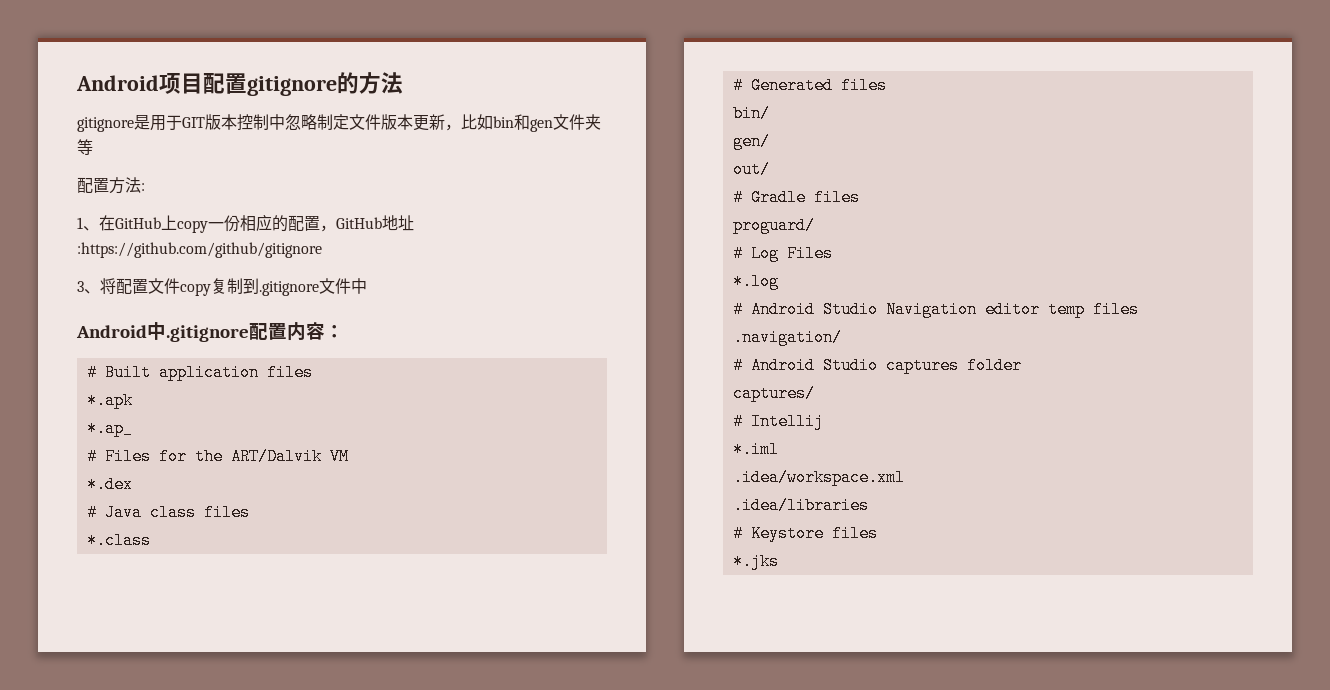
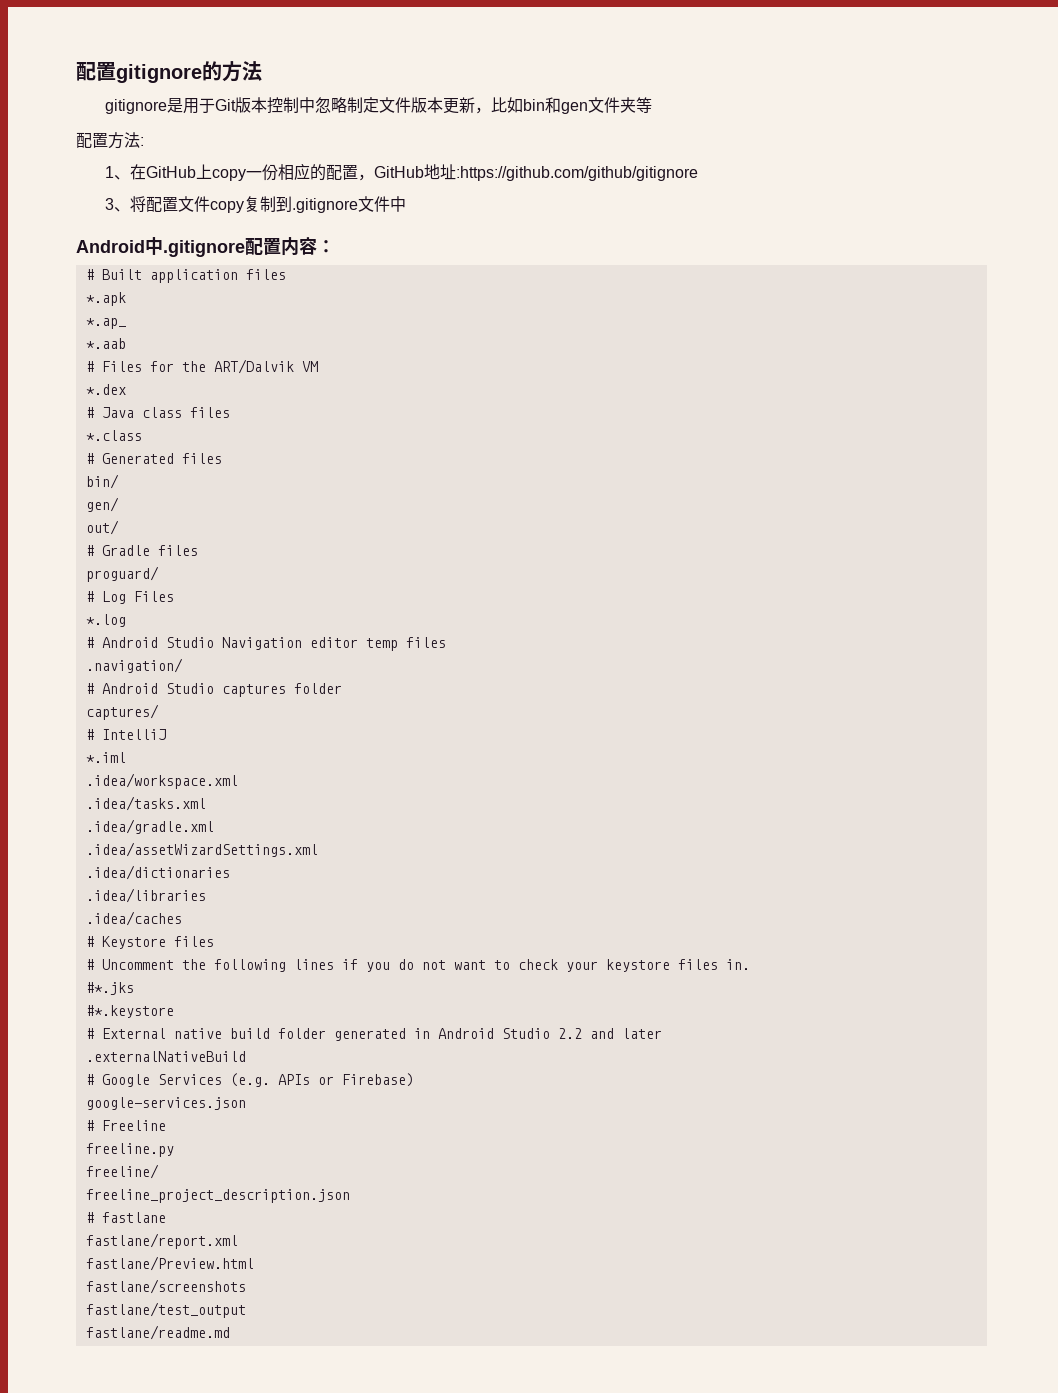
[76,73,203,94] Android项目 -> (76, 71) none
[182,117,205,128] GIT -> [215,99,237,111] Git
(133, 428) none -> [85,338,126,349] // *.aab
[750,413,824,430] Intellij -> [101,729,166,740] IntelliJ
(905, 477) none -> [85,796,206,811] [85,819,214,834] [85,842,318,857] [85,865,230,880] // .idea/tasks.xml // .idea/gradle.xml // .idea/assetWizardSettings.xml // .idea/dictionaries
(869, 505) none -> [85,911,182,926] // .idea/caches
[732,553,779,570] *.jks -> [85,959,750,972] [85,982,134,995] [85,1005,174,1018] [85,1028,662,1041] [85,1051,246,1062] [85,1073,414,1087] [85,1097,246,1110] [85,1120,166,1131] [85,1143,174,1157] [85,1164,159,1179] [85,1189,350,1203] [85,1212,166,1223] [85,1233,238,1249] [85,1256,254,1271] [85,1279,246,1294] [85,1302,246,1318] [85,1325,230,1340] # Uncomment the following lines if you do not want to check your keystore files in. // #*.jks // #*.keystore // # External native build folder generated in Android Studio 2.2 and later // .externalNativeBuild // # Google Services (e.g. APIs or Firebase) // google-services.json // # Freeline // freeline.py // freeline/ // freeline_project_description.json // # fastlane // fastlane/report.xml // fastlane/Preview.html // fastlane/screenshots // fastlane/test_output // fastlane/readme.md

